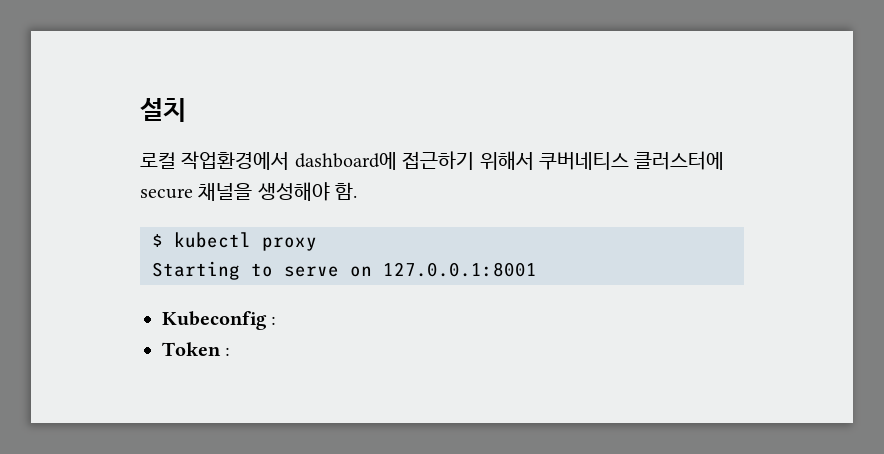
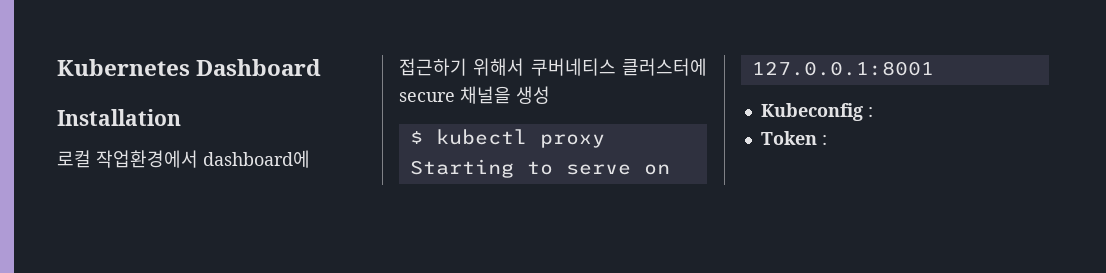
[140,98,186,122] 설치 -> [57,59,322,76] [57,109,181,126] Kubernetes Dashboard // Installation
[257,182,358,201] 생성해야 함. -> [516,86,550,104] 생성

